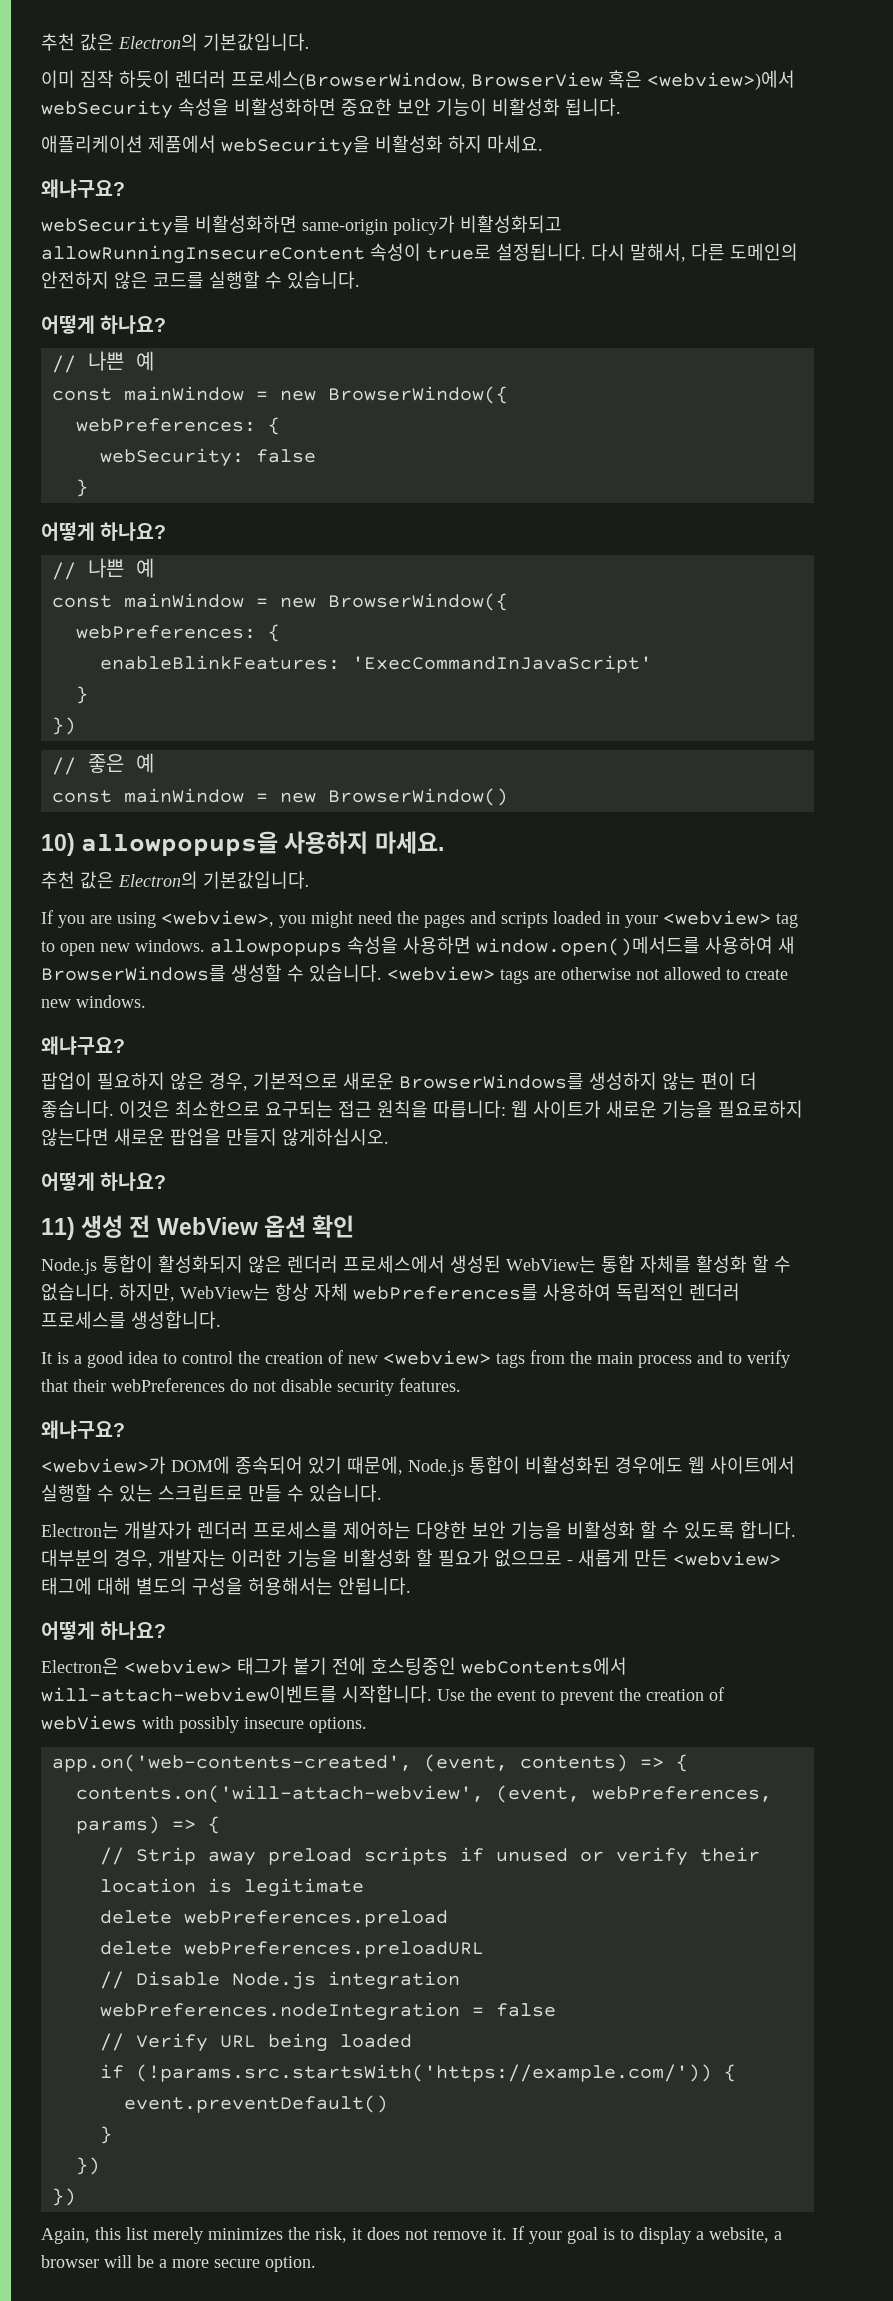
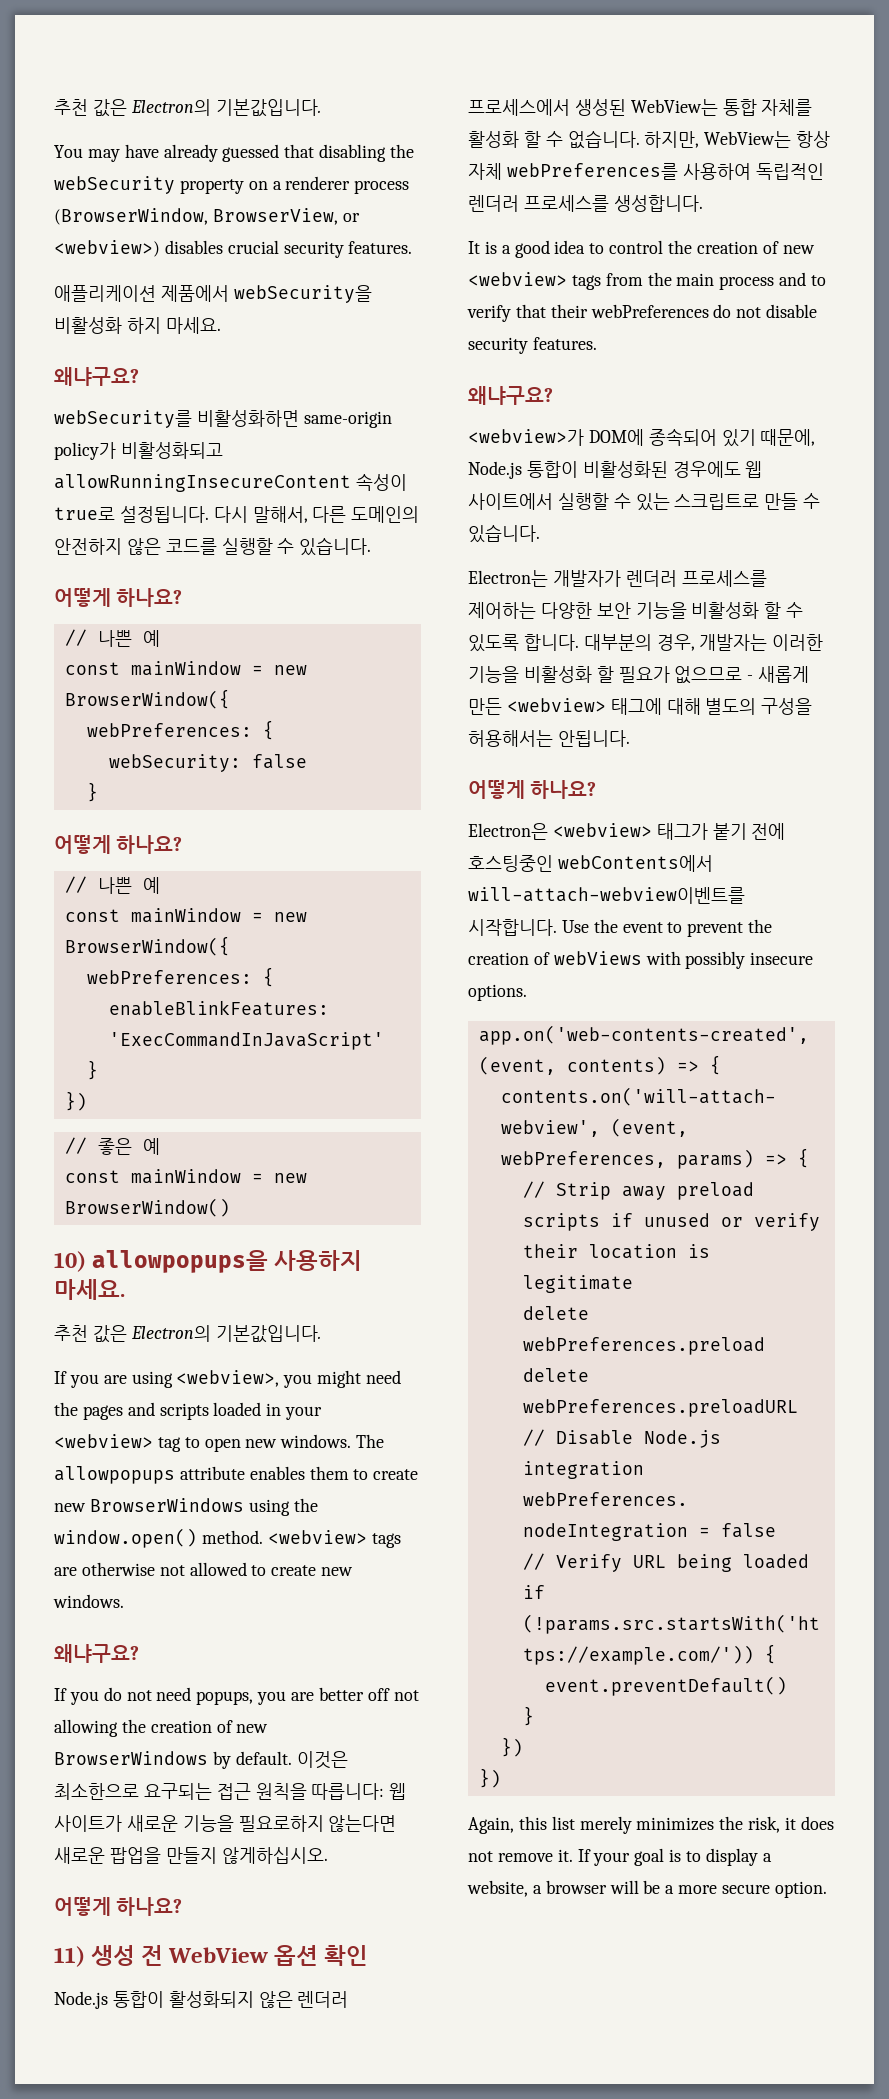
[41,33,310,51] [41,70,795,90] [41,98,621,119] 추천 값은 Electron의 기본값입니다. // 이미 짐작 하듯이 렌더러 프로세스(BrowserWindow, BrowserView 혹은 <webview>)에서 webSecurity 속성을 비활성화하면 중요한 보안 기능이 비활성화 됩니다. -> [54,99,321,117] [54,144,415,162] [54,176,410,194] [54,208,360,225] [54,240,413,258] 추천 값은 Electron의 기본값입니다. // You may have already guessed that disabling the webSecurity property on a renderer process (BrowserWindow, BrowserView, or <webview>) disables crucial security features.
[210,936,795,956] [41,964,382,982] allowpopups 속성을 사용하면 window.open()메서드를 사용하여 새 BrowserWindows를 생성할 수 있습니다. -> [356,1434,385,1448] [54,1466,419,1484] [54,1498,318,1516] [54,1528,263,1548] The allowpopups attribute enables them to create new BrowserWindows using the window.open() method.
[41,1072,757,1091] [41,1100,114,1118] 팝업이 필요하지 않은 경우, 기본적으로 새로운 BrowserWindows를 생성하지 않는 편이 더 좋습니다. -> [54,1687,419,1705] [54,1719,269,1737] [54,1751,292,1769] If you do not need popups, you are better off not allowing the creation of new BrowserWindows by default.

